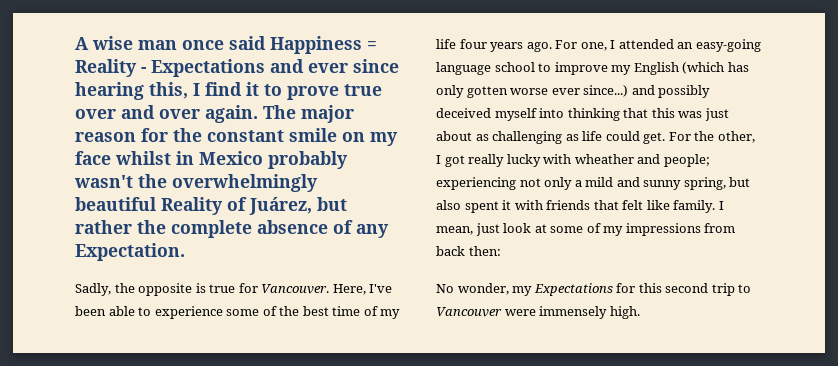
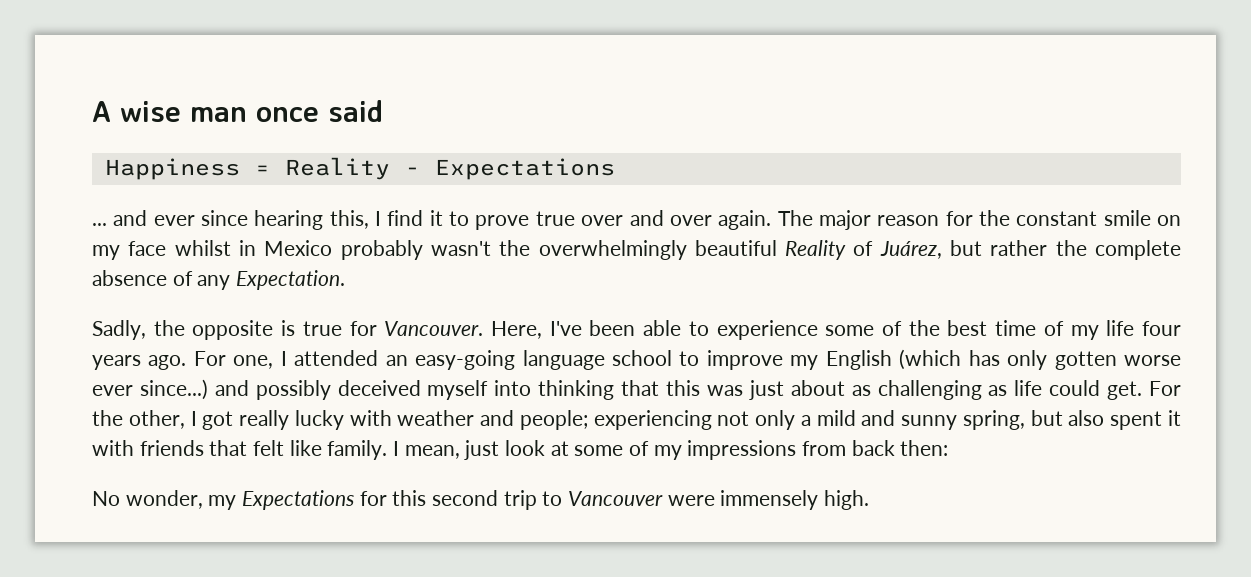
(266, 43) none -> (383, 111) //
(265, 68) none -> [92,223,107,226] // ...
[574,154,634,164] wheather -> [397,410,475,426] weather

